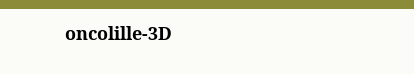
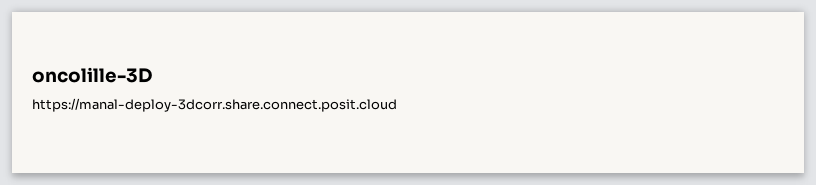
(172, 33) none -> [32,98,397,112] // https://manal-deploy-3dcorr.share.connect.posit.cloud

